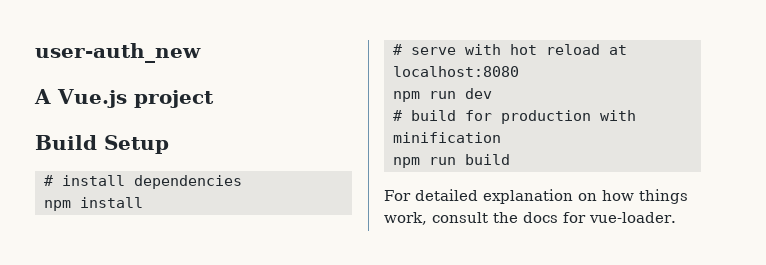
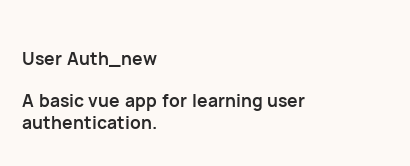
[35,43,201,63] user-auth_new -> [22,52,157,67] User Auth_new
[57,89,214,108] [35,135,169,154] [43,175,242,189] [43,197,143,211] [392,44,627,55] [392,66,519,77] [392,88,492,102] [392,110,636,124] [392,132,501,143] [392,154,510,168] [384,189,688,204] [384,212,676,225] Vue.js project // Build Setup // # install dependencies // npm install // # serve with hot reload at localhost:8080 // npm run dev // # build for production with minification // npm run build // For detailed explanation on how things work, consult the docs for vue-loader. -> [38,94,306,111] [22,116,157,129] basic vue app for learning user authentication.

